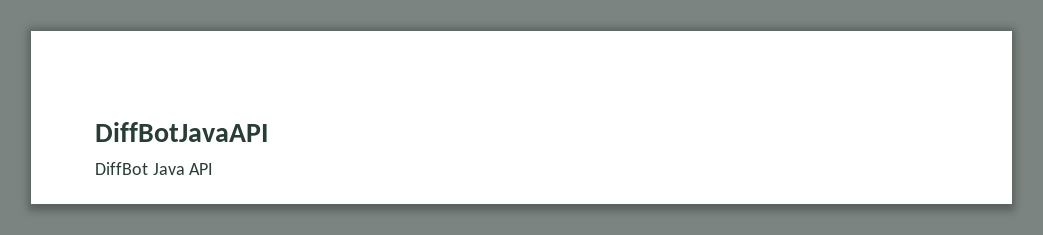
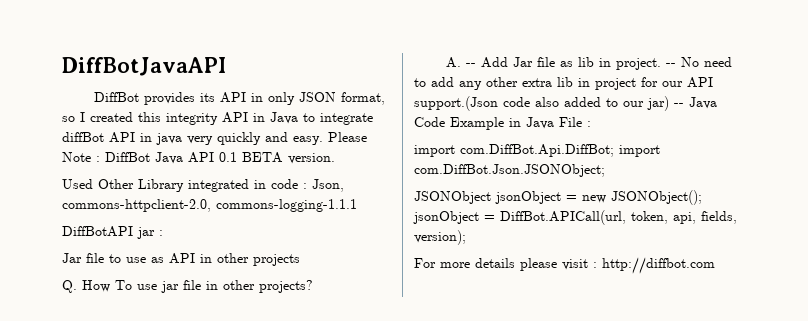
[152,163,214,175] Java API -> [143,92,385,105] [62,112,373,125] [62,132,367,145] [62,152,335,164] [62,179,344,192] [62,199,357,212] [62,226,163,239] [62,253,300,266] [62,280,313,293] [445,57,732,70] [414,77,713,90] [414,96,717,111] [414,117,591,130] [414,144,660,157] [414,164,605,177] [414,190,702,205] [413,210,737,225] [414,230,466,245] [414,257,715,274] provides its API in only JSON format, so I created this integrity API in Java to integrate diffBot API in java very quickly and easy. Please Note : DiffBot Java API 0.1 BETA version. // Used Other Library integrated in code : Json, commons-httpclient-2.0, commons-logging-1.1.1 // DiffBotAPI jar : // Jar file to use as API in other projects // Q. How To use jar file in other projects? // A. -- Add Jar file as lib in project. -- No need to add any other extra lib in project for our API support.(Json code also added to our jar) -- Java Code Example in Java File : // import com.DiffBot.Api.DiffBot; import com.DiffBot.Json.JSONObject; // JSONObject jsonObject = new JSONObject(); jsonObject = DiffBot.APICall(url, token, api, fields, version); // For more details please visit : http://diffbot.com

